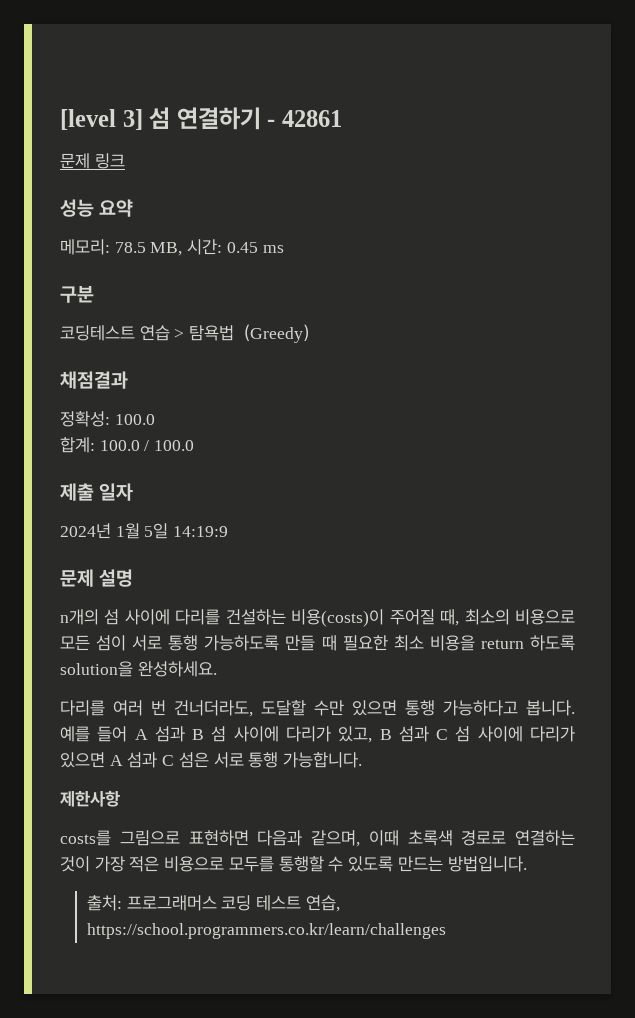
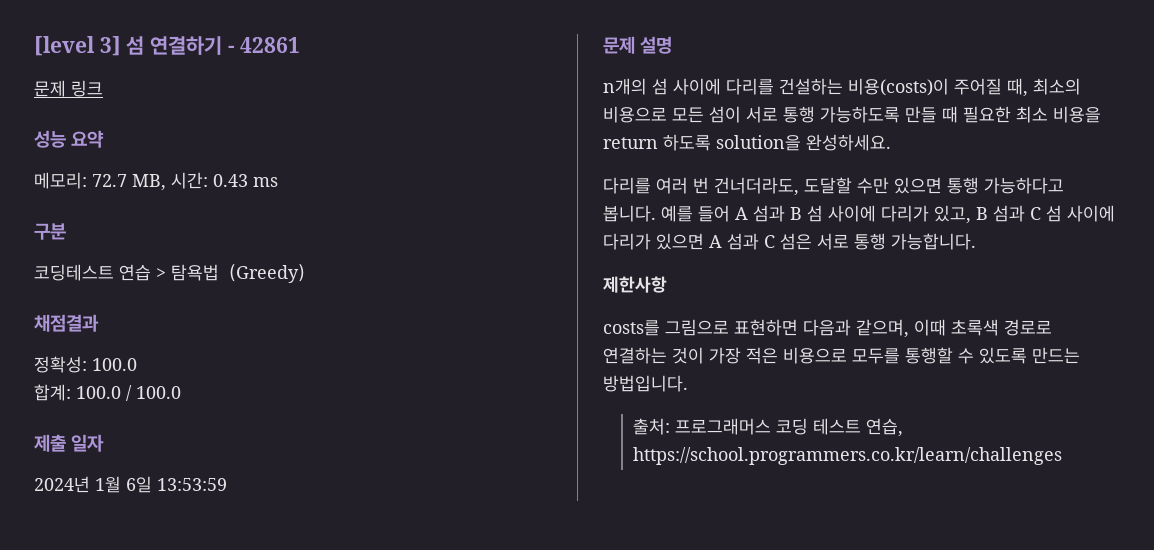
[114,242,146,253] 78.5 -> [92,174,127,187] 72.7
[226,242,258,253] 0.45 -> [213,174,248,187] 0.43
[144,523,229,539] 5일 14:19:9 -> [126,476,227,493] 6일 13:53:59

